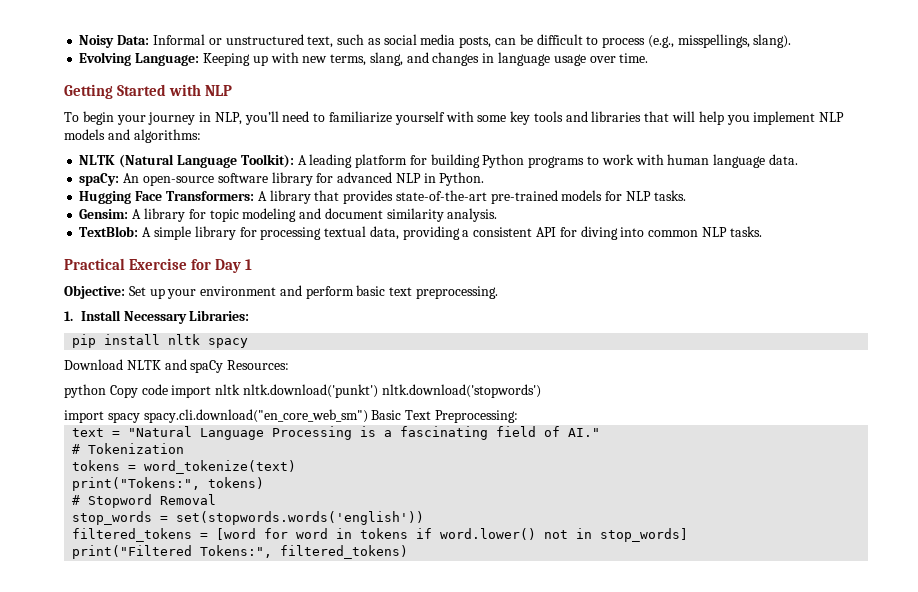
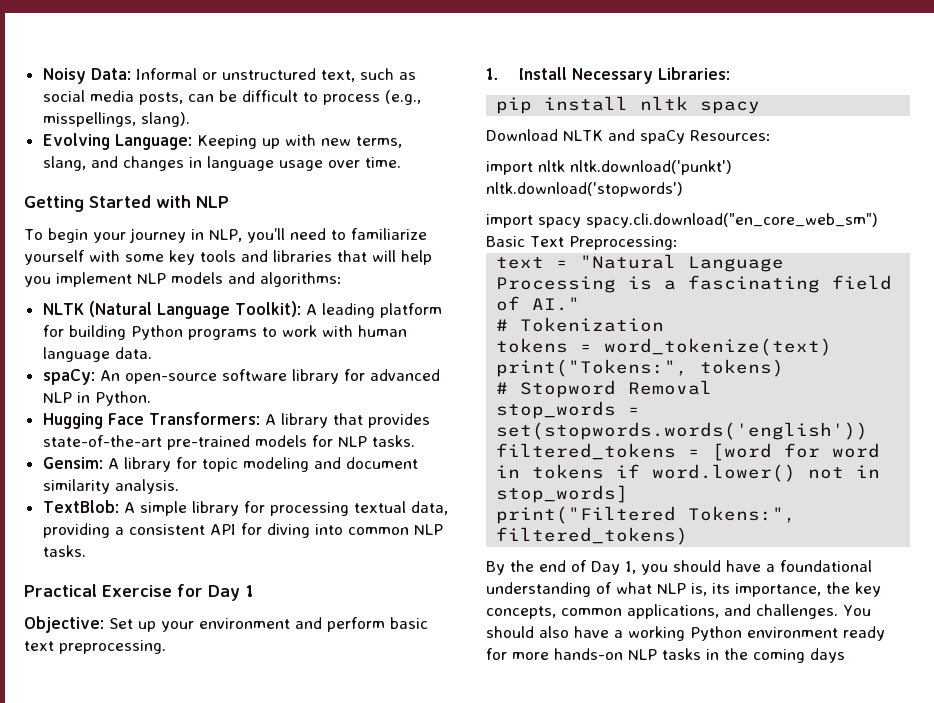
[64,384,168,398] python Copy code -> (771, 135) none
(409, 552) none -> [486,560,872,575] [486,582,881,597] [486,604,871,619] [486,626,885,641] [486,648,845,663] // By the end of Day 1, you should have a foundational understanding of what NLP is, its importance, the key concepts, common applications, and challenges. You should also have a working Python environment ready for more hands-on NLP tasks in the coming days

